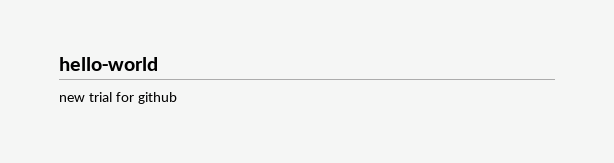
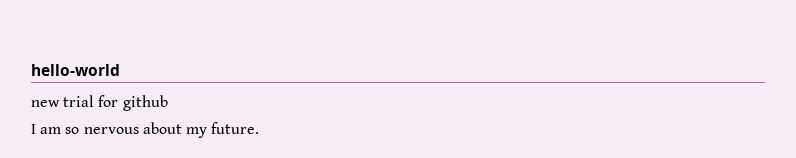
(177, 98) none -> [31,122,260,138] // I am so nervous about my future.

